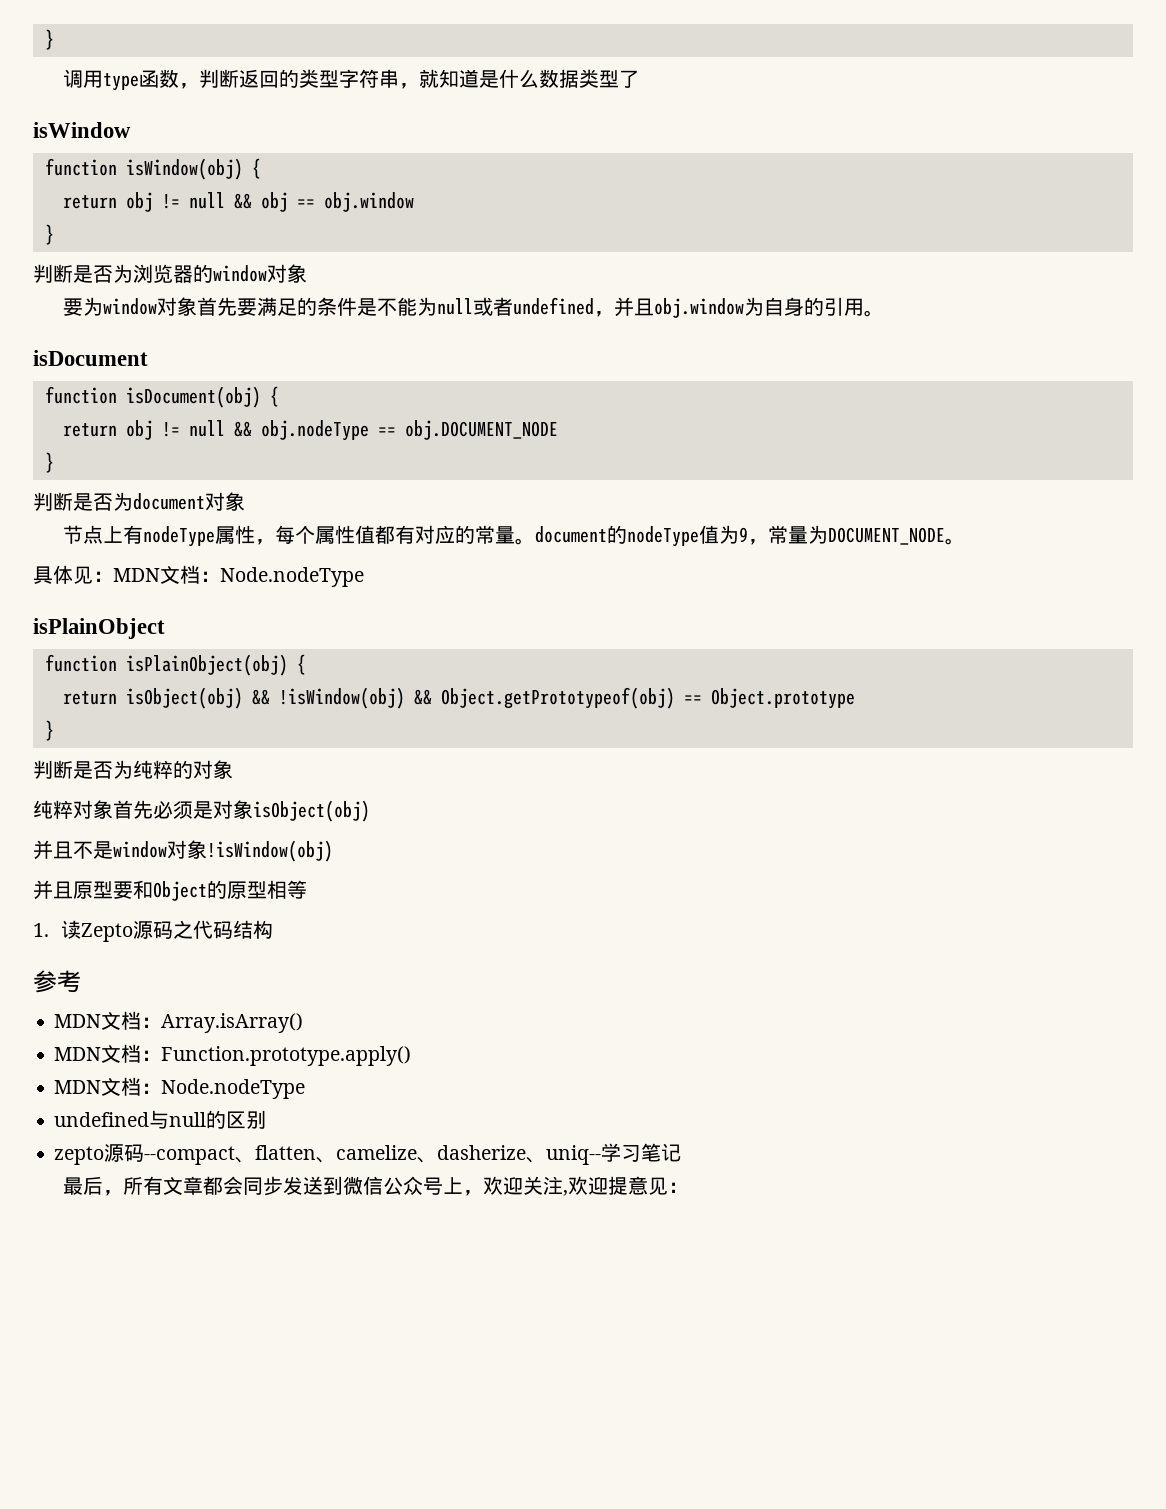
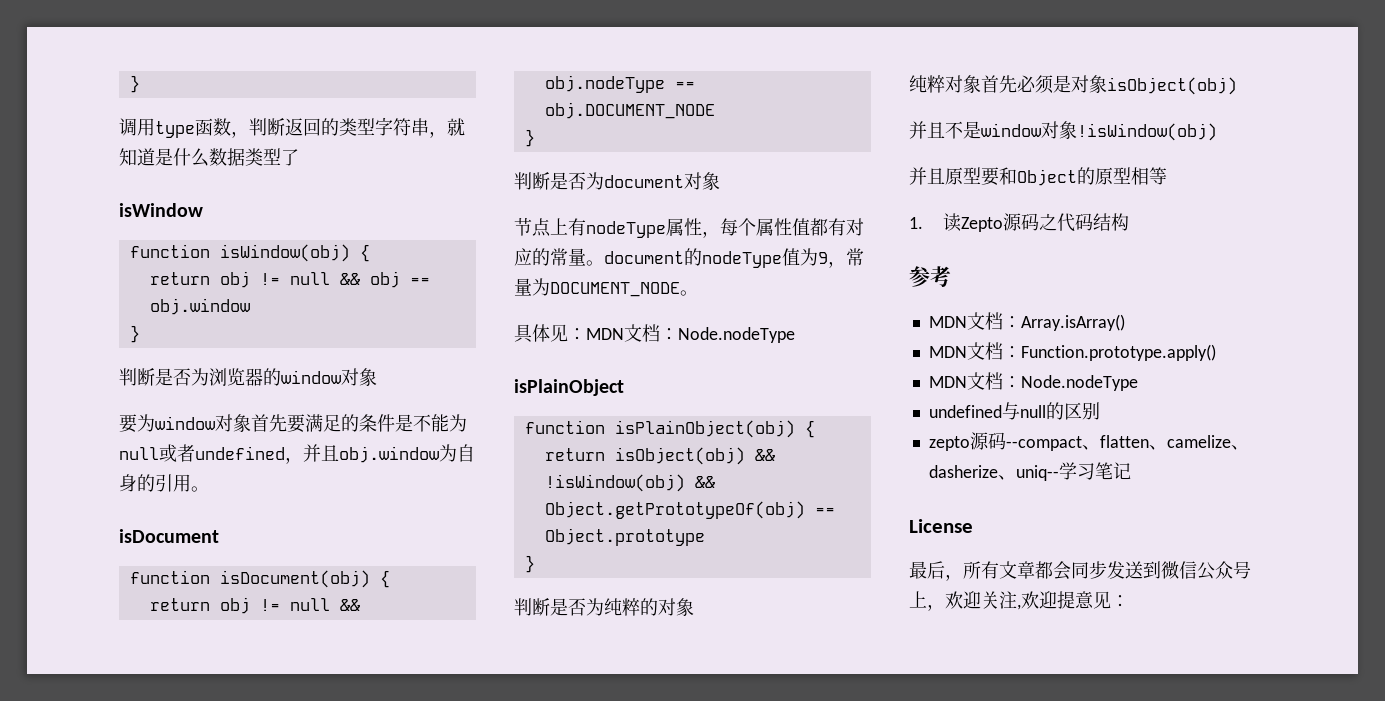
[440,687,675,709] Object.getPrototypeof(obj) -> [544,501,805,519] Object.getPrototypeOf(obj)
(682, 1152) none -> [909,519,973,533] // License

